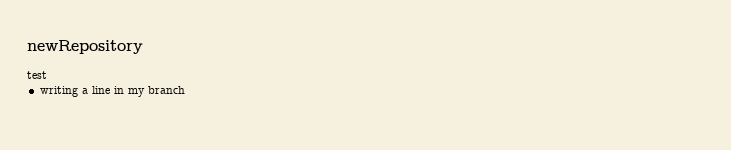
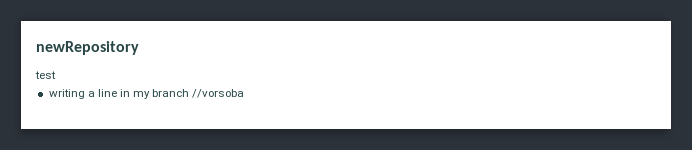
(185, 90) none -> [192,89,245,98] //vorsoba

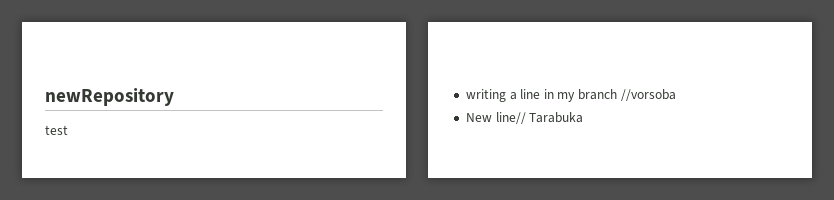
(245, 93) none -> [465,112,584,124] // New line// Tarabuka

